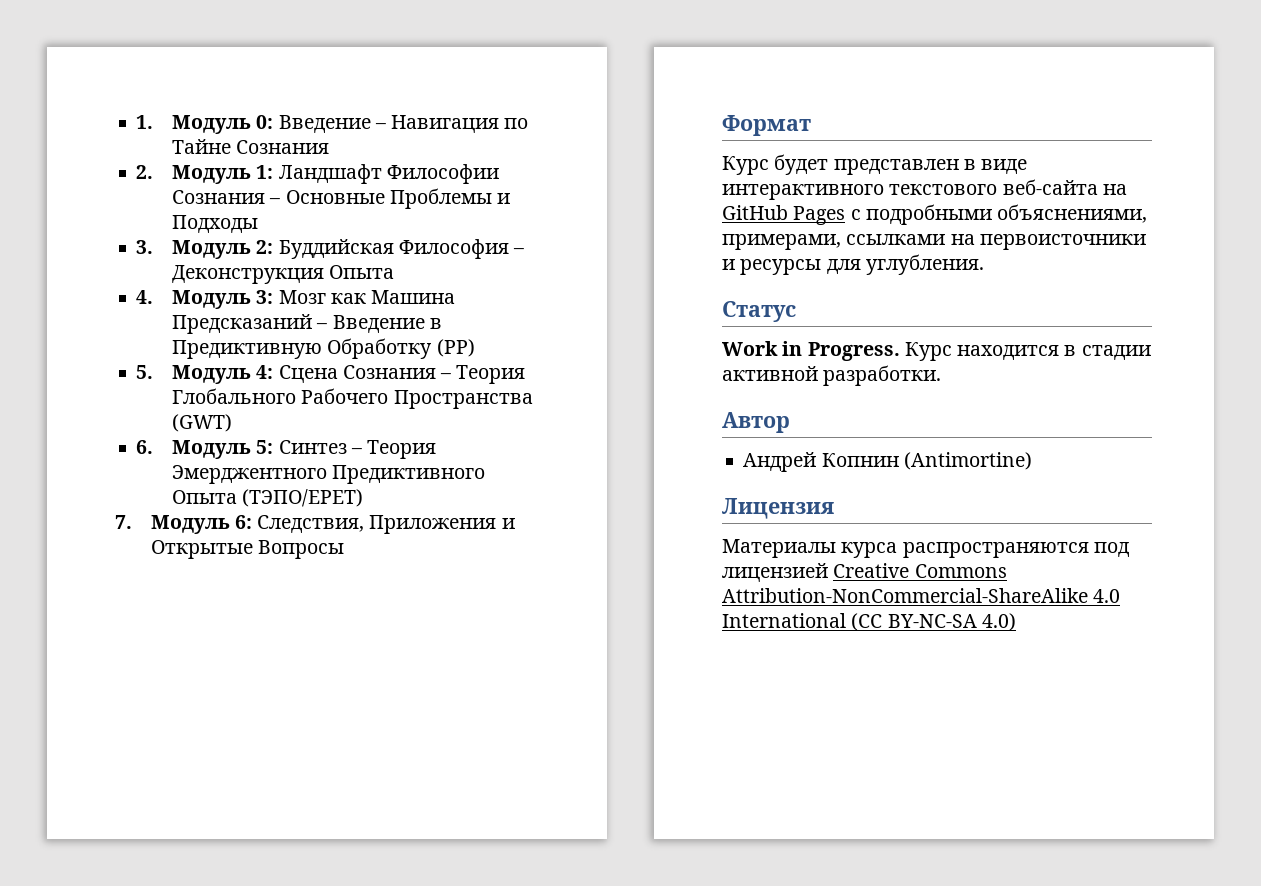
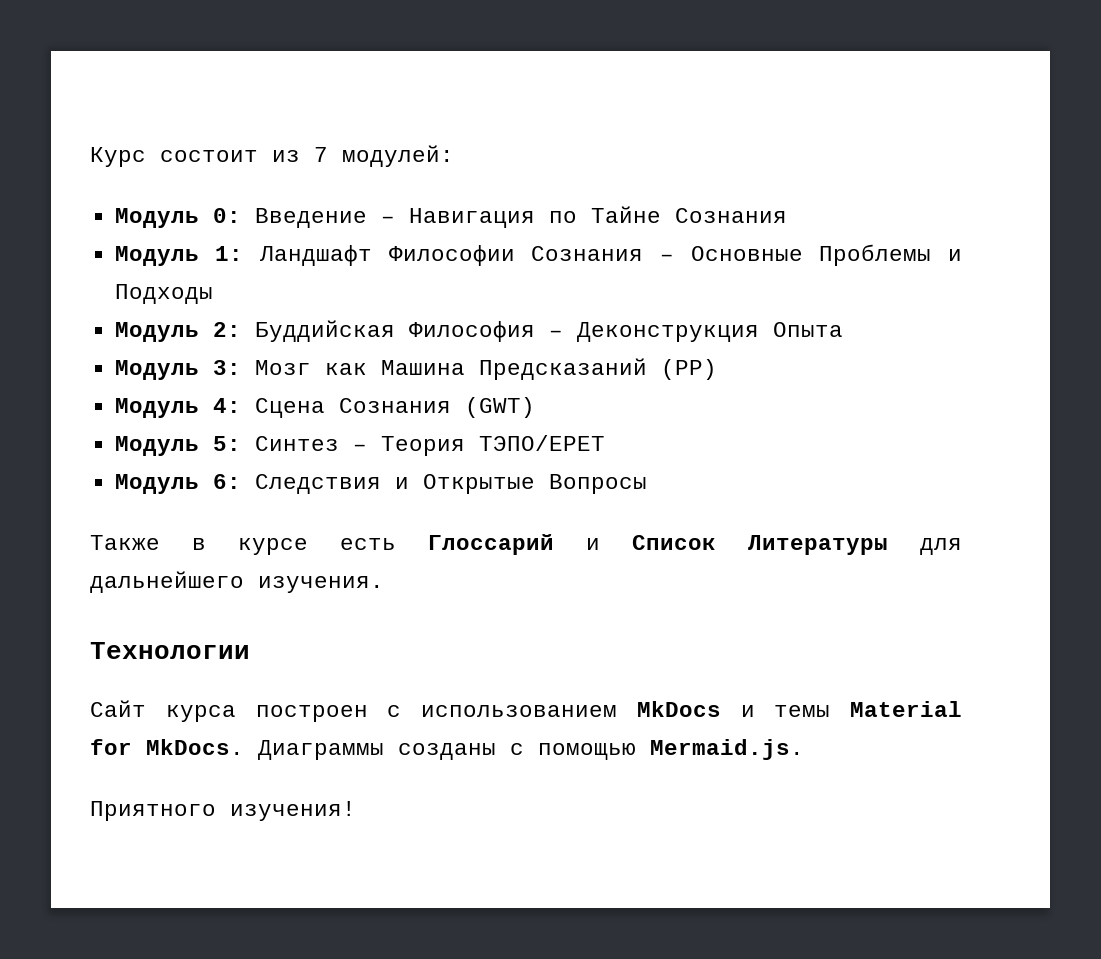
[136,115,154,129] 1. -> [90,145,454,167] Курс состоит из 7 модулей: //
[136,165,154,179] 2. -> (787, 215) none
[136,240,154,254] 3. -> (213, 294) none
[136,290,154,304] 4. -> (843, 329) none
[316,315,442,333] [172,338,433,359] – Введение в Предиктивную Обработку -> (647, 369) none
[136,365,154,379] 5. -> (717, 369) none
[440,365,526,384] [172,388,533,409] – Теория Глобального Рабочего Пространства -> (451, 405) none
[136,440,154,454] 6. -> (535, 407) none
[172,465,486,484] [172,489,364,507] [115,515,515,534] [150,540,344,559] [722,115,811,136] [722,154,1028,175] [722,179,1127,200] [722,204,1148,225] [722,234,1146,250] [722,254,984,275] [722,301,796,322] [722,341,1151,361] [722,365,942,386] [722,412,790,433] [743,452,1032,472] [722,498,834,519] [722,539,1129,558] [722,563,1007,582] [722,588,1121,603] [722,613,1016,631] Эмерджентного Предиктивного Опыта (ТЭПО/EPET) // 7. Модуль 6: Следствия, Приложения и Открытые Вопросы // Формат // Курс будет представлен в виде интерактивного текстового веб-сайта на GitHub Pages с подробными объяснениями, примерами, ссылками на первоисточники и ресурсы для углубления. // Статус // Work in Progress. Курс находится в стадии активной разработки. // Автор // Андрей Копнин (Antimortine) // Лицензия // Материалы курса распространяются под лицензией Creative Commons Attribution-NonCommercial-ShareAlike 4.0 International (CC BY-NC-SA 4.0) -> [478,435,605,451] [114,474,647,494] [90,534,962,555] [90,571,384,593] [90,642,250,659] [90,700,962,722] [90,739,804,760] [90,801,356,821] ТЭПО/EPET // Модуль 6: Следствия и Открытые Вопросы // Также в курсе есть Глоссарий и Список Литературы для дальнейшего изучения. // Технологии // Сайт курса построен с использованием MkDocs и темы Material for MkDocs. Диаграммы созданы с помощью Mermaid.js. // Приятного изучения!

